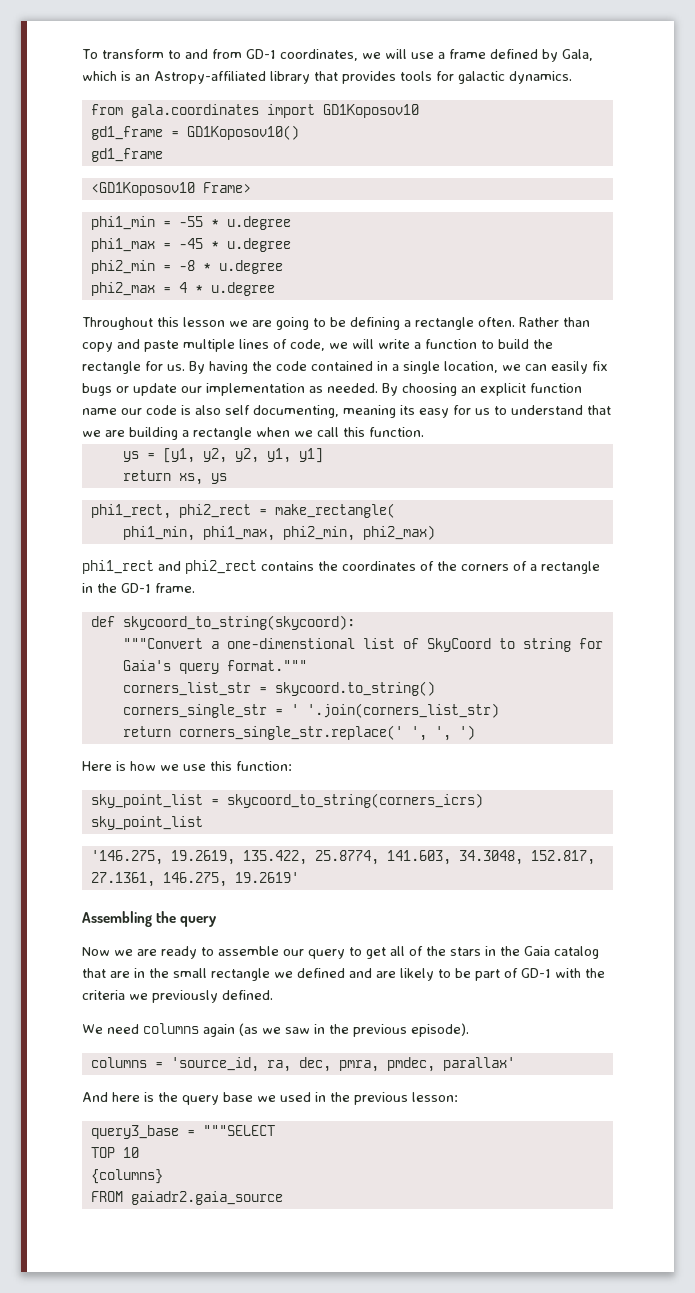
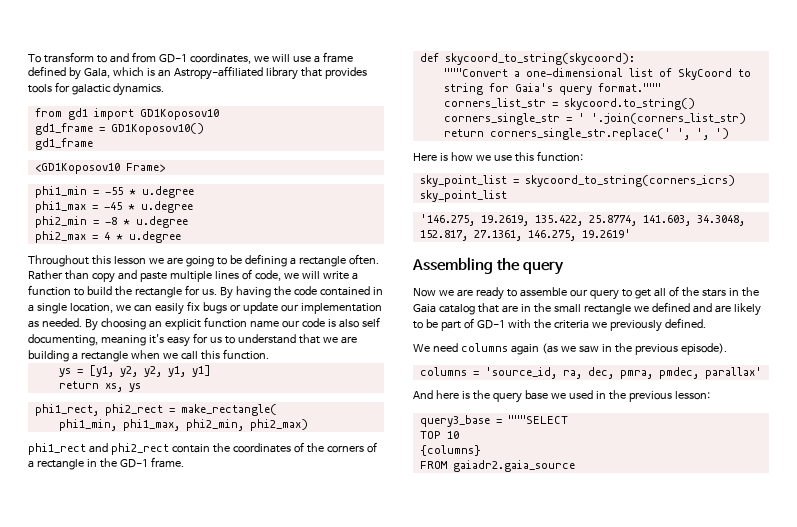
[130,104,259,118] gala.coordinates -> [67,108,88,120] gd1
[400,405,415,415] its -> [148,334,164,344] it's
[261,561,314,571] contains -> [171,444,210,453] contain
[226,638,355,649] one-dimenstional -> [525,68,623,77] one-dimensional

